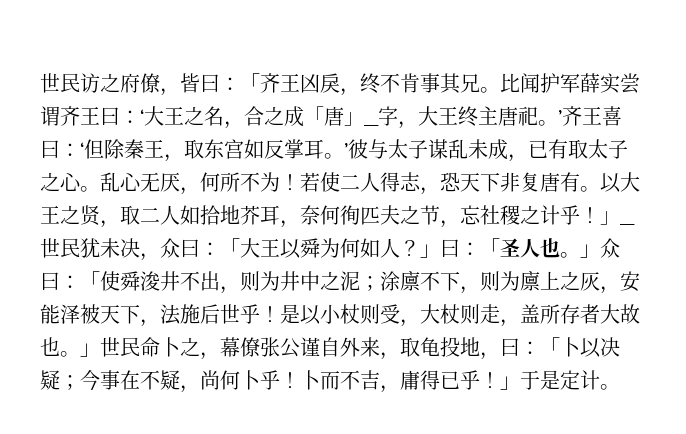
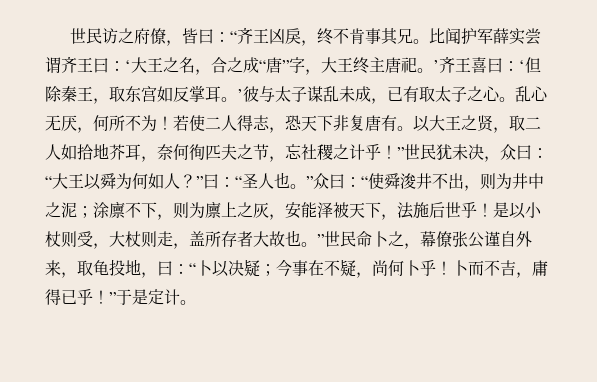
[240,73,260,91] 「 -> [229,31,237,42] “
[304,106,379,126] 「唐」__ -> [259,57,289,73] “唐”
[600,211,635,225] 」__ -> [397,147,404,158] ”
[220,238,240,256] 「 -> [45,176,52,187] “
[420,238,620,258] [40,271,100,291] 」曰：「圣人也。」众曰：「 -> [196,172,368,189] ”曰：“圣人也。”众曰：“
[80,343,100,357] 」 -> [317,234,324,245] ”
[540,337,560,355] 「 -> [189,263,196,274] “
[500,376,520,390] 」 -> [109,292,116,303] ”

